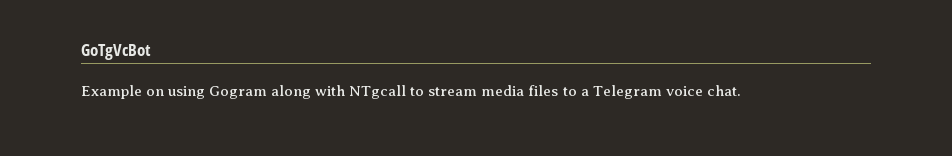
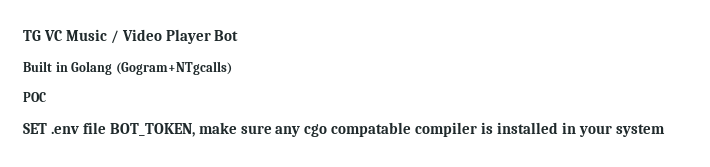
[81,44,151,60] [81,85,741,99] GoTgVcBot // Example on using Gogram along with NTgcall to stream media files to a Telegram voice chat. -> [23,29,239,44] [23,61,232,75] [23,92,46,102] [23,122,665,137] TG VC Music / Video Player Bot // Built in Golang (Gogram+NTgcalls) // POC // SET .env file BOT_TOKEN, make sure any cgo compatable compiler is installed in your system

